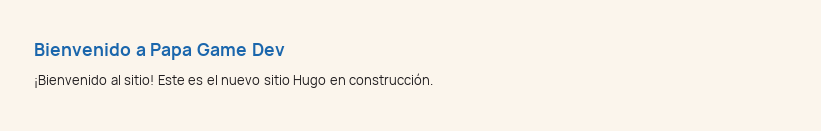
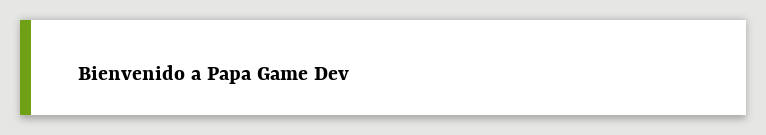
[34,73,434,88] // ¡Bienvenido al sitio! Este es el nuevo sitio Hugo en construcción. -> (350, 73) none

